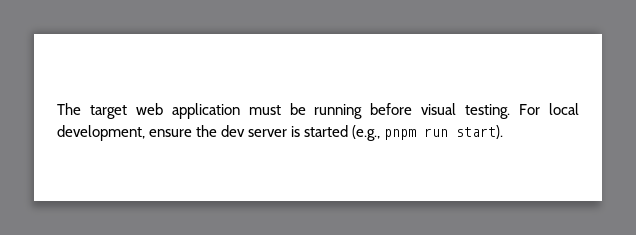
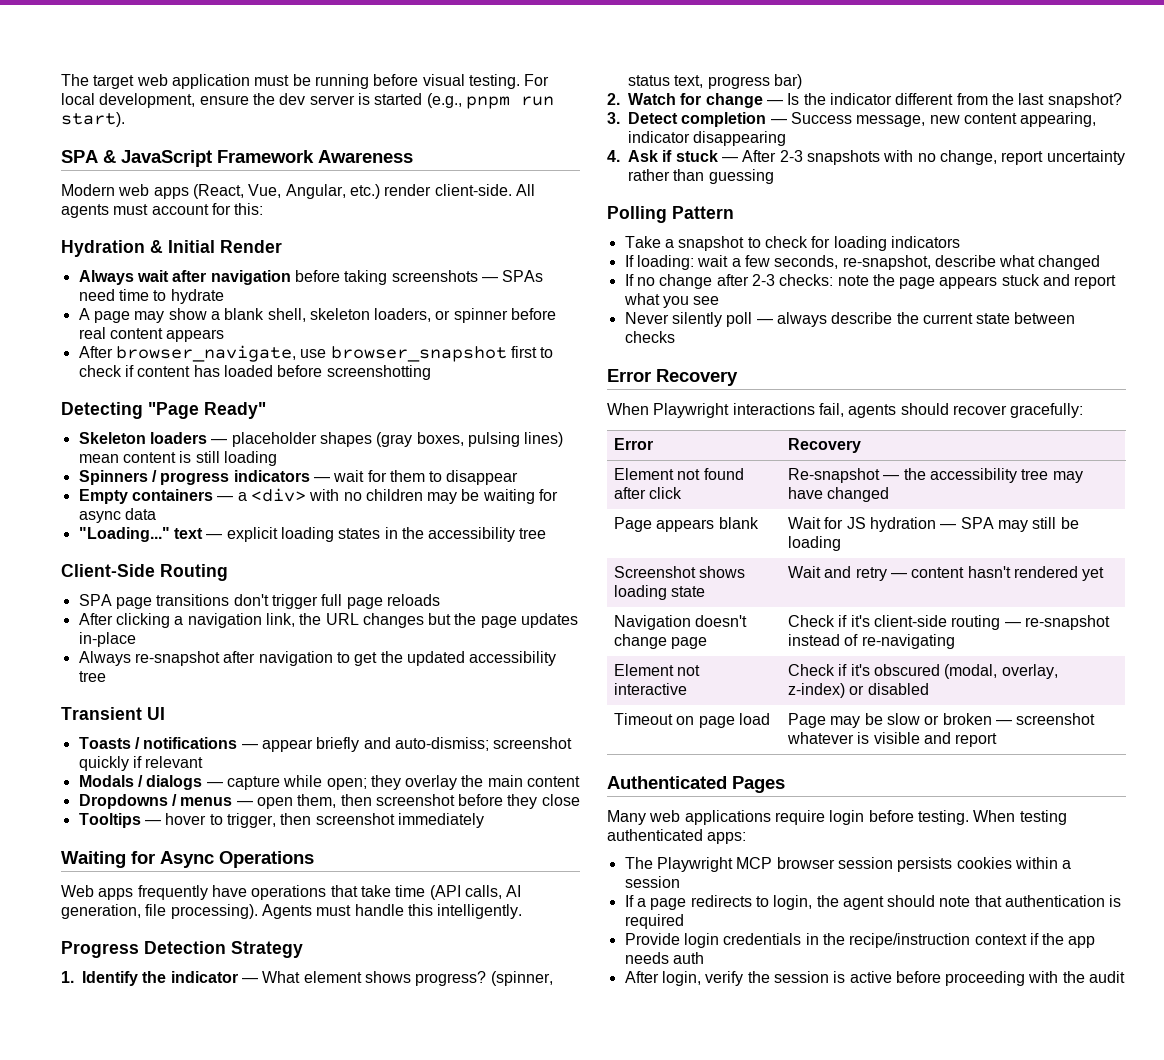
(504, 132) none -> [61,150,413,167] [61,184,535,199] [61,203,264,218] [61,240,282,257] [78,270,544,285] [78,289,224,304] [78,308,557,323] [78,327,225,342] [78,345,554,362] [78,365,431,380] [61,402,266,419] [78,432,564,447] [78,451,277,466] [78,470,519,485] [78,488,559,504] [78,508,156,523] [78,527,547,542] [61,564,228,581] [78,594,440,609] [78,613,579,628] [78,632,136,647] [78,651,557,666] [78,671,106,682] [61,707,165,720] [78,737,573,752] [78,756,204,771] [78,775,581,790] [78,794,580,809] [78,813,484,828] [61,851,314,868] [61,885,522,900] [61,904,523,919] [61,941,303,958] [61,971,553,986] [628,74,802,89] [607,93,1122,108] [607,112,1097,127] [628,131,787,146] [607,150,1125,165] [628,169,774,184] [607,206,734,223] [624,236,960,251] [624,255,1101,270] [624,274,1117,289] [623,293,720,308] [624,312,1076,327] [624,331,675,343] [607,369,738,386] [607,403,1084,418] [614,438,654,450] [788,438,862,453] [614,468,744,480] [614,487,683,499] [788,468,1083,483] [788,487,890,502] [614,517,759,532] [788,517,1079,532] [788,536,842,551] [614,566,746,578] [614,585,706,600] [788,566,1105,581] [614,615,748,630] [614,634,708,649] [788,615,1111,630] [788,634,955,649] [614,664,701,676] [614,683,688,695] [788,664,1058,679] [788,683,929,698] [614,713,771,728] [788,713,1096,728] [787,732,998,747] [607,776,785,793] [607,810,1067,825] [607,829,747,844] [624,857,1072,872] [624,876,680,888] [624,895,1122,910] [624,914,684,929] [624,933,1096,948] [624,952,704,964] [624,971,1126,986] // SPA & JavaScript Framework Awareness // Modern web apps (React, Vue, Angular, etc.) render client-side. All agents must account for this: // Hydration & Initial Render // Always wait after navigation before taking screenshots — SPAs need time to hydrate // A page may show a blank shell, skeleton loaders, or spinner before real content appears // After browser_navigate, use browser_snapshot first to check if content has loaded before screenshotting // Detecting "Page Ready" // Skeleton loaders — placeholder shapes (gray boxes, pulsing lines) mean content is still loading // Spinners / progress indicators — wait for them to disappear // Empty containers — a <div> with no children may be waiting for async data // "Loading..." text — explicit loading states in the accessibility tree // Client-Side Routing // SPA page transitions don't trigger full page reloads // After clicking a navigation link, the URL changes but the page updates in-place // Always re-snapshot after navigation to get the updated accessibility tree // Transient UI // Toasts / notifications — appear briefly and auto-dismiss; screenshot quickly if relevant // Modals / dialogs — capture while open; they overlay the main content // Dropdowns / menus — open them, then screenshot before they close // Tooltips — hover to trigger, then screenshot immediately // Waiting for Async Operations // Web apps frequently have operations that take time (API calls, AI generation, file processing). Agents must handle this intelligently. // Progress Detection Strategy // 1. Identify the indicator — What element shows progress? (spinner, status text, progress bar) // 2. Watch for change — Is the indicator different from the last snapshot? // 3. Detect completion — Success message, new content appearing, indicator disappearing // 4. Ask if stuck — After 2-3 snapshots with no change, report uncertainty rather than guessing // Polling Pattern // Take a snapshot to check for loading indicators // If loading: wait a few seconds, re-snapshot, describe what changed // If no change after 2-3 checks: note the page appears stuck and report what you see // Never silently poll — always describe the current state between checks // Error Recovery // When Playwright interactions fail, agents should recover gracefully: // Error | Recovery // Element not found after click | Re-snapshot — the accessibility tree may have changed // Page appears blank | Wait for JS hydration — SPA may still be loading // Screenshot shows loading state | Wait and retry — content hasn't rendered yet // Navigation doesn't change page | Check if it's client-side routing — re-snapshot instead of re-navigating // Element not interactive | Check if it's obscured (modal, overlay, z-index) or disabled // Timeout on page load | Page may be slow or broken — screenshot whatever is visible and report // Authenticated Pages // Many web applications require login before testing. When testing authenticated apps: // The Playwright MCP browser session persists cookies within a session // If a page redirects to login, the agent should note that authentication is required // Provide login credentials in the recipe/instruction context if the app needs auth // After login, verify the session is active before proceeding with the audit

